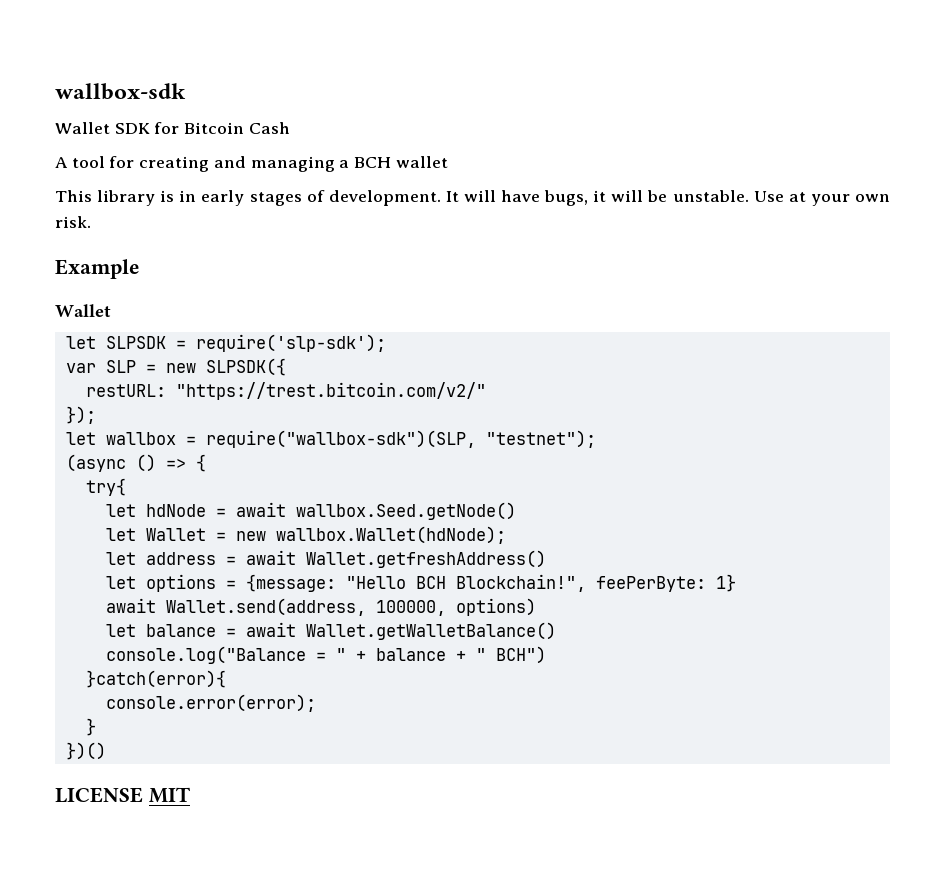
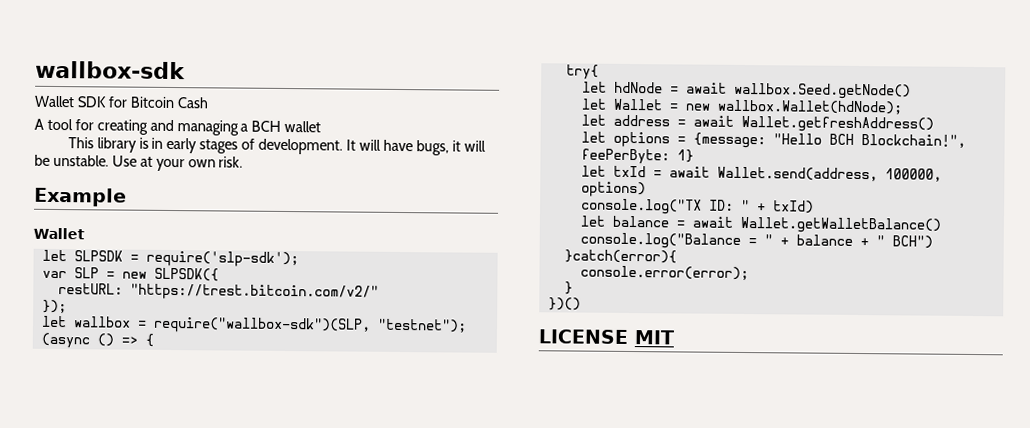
(736, 583) none -> [580,165,662,178] let txId =
(536, 607) none -> [580,198,814,215] // console.log("TX ID: " + txId)

